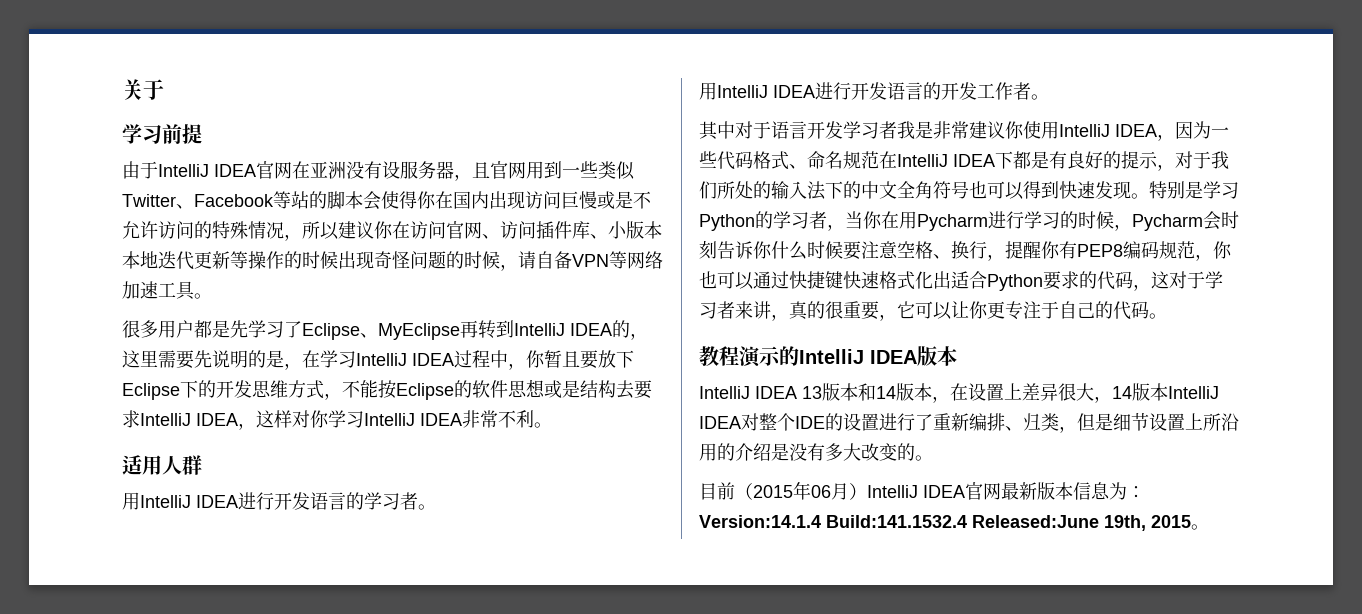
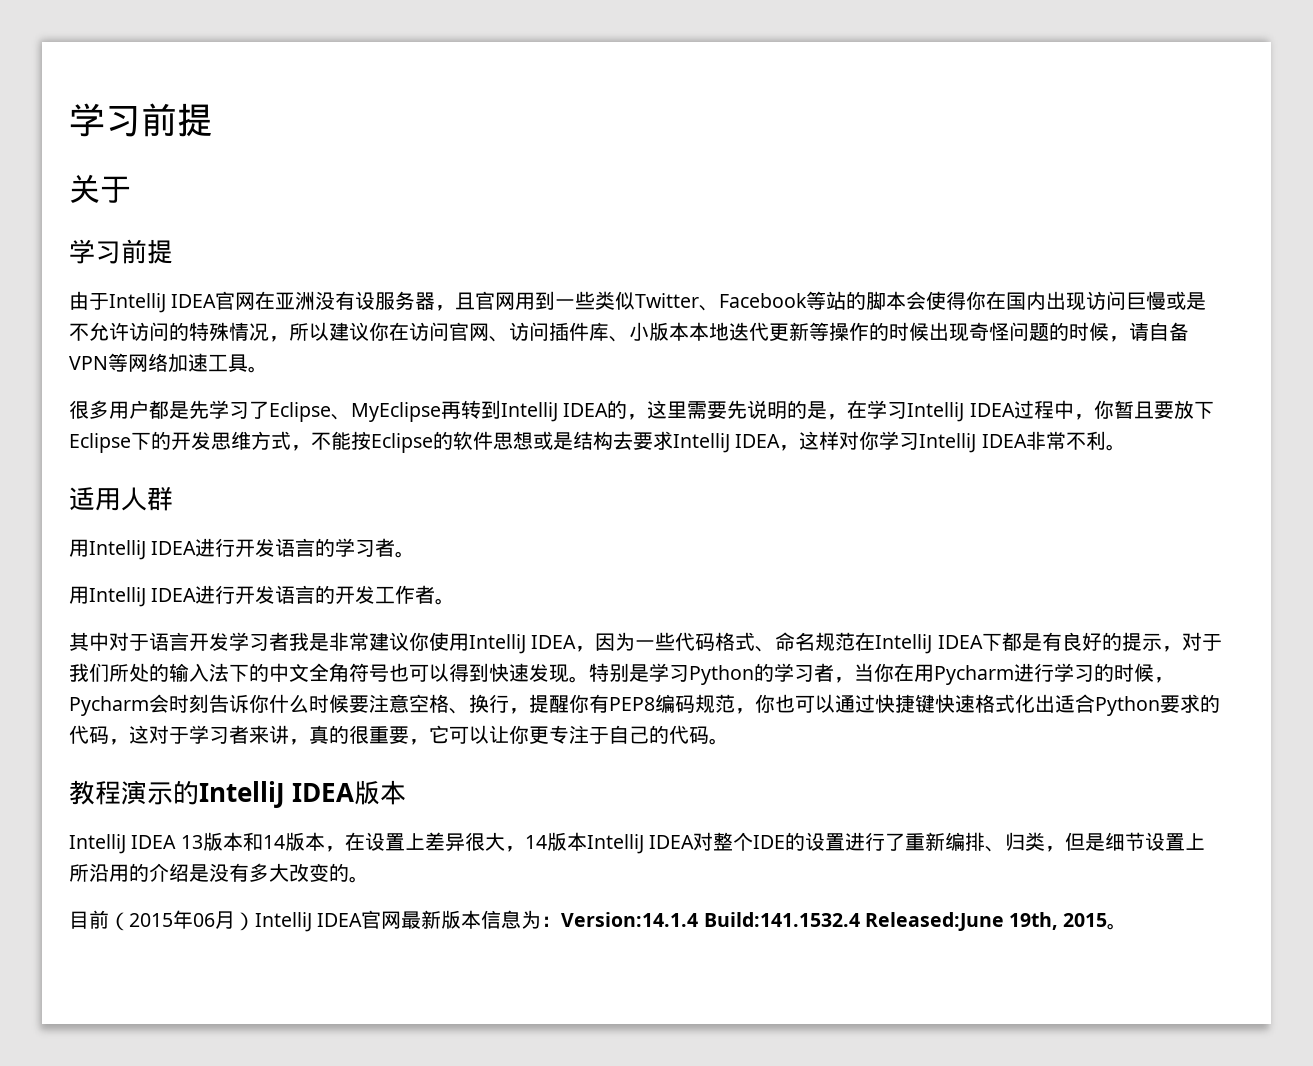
(122, 89) none -> [69,103,213,137] 学习前提 //

